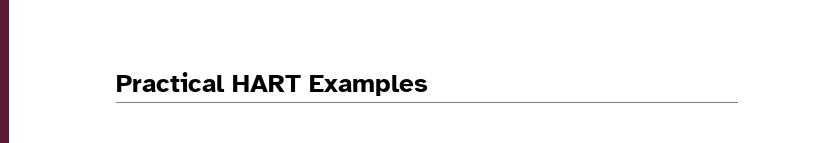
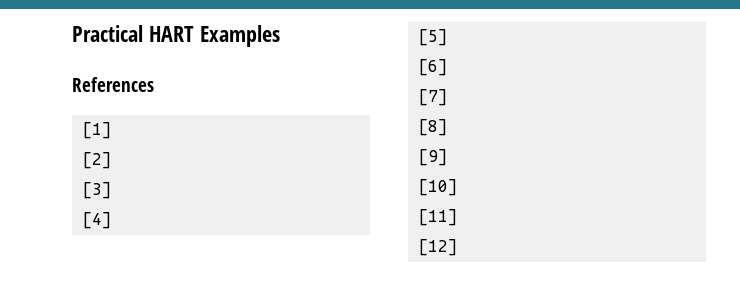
(428, 85) none -> [72,77,154,92] [82,122,113,139] [82,152,113,169] [82,182,113,199] [82,212,113,229] [418,29,449,46] [418,59,449,76] [418,89,449,106] [418,119,449,136] [418,149,449,166] [418,179,459,196] [418,209,459,226] [418,239,459,256] // References // [1] // [2] // [3] // [4] // [5] // [6] // [7] // [8] // [9] // [10] // [11] // [12]

